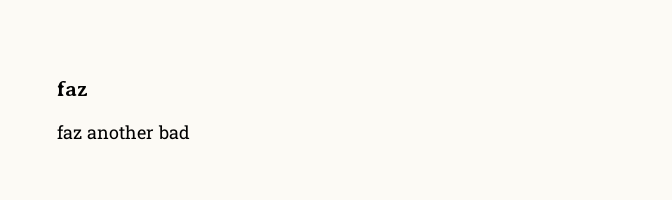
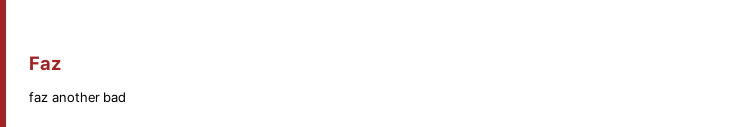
[57,81,88,96] faz -> [29,56,61,71] Faz

